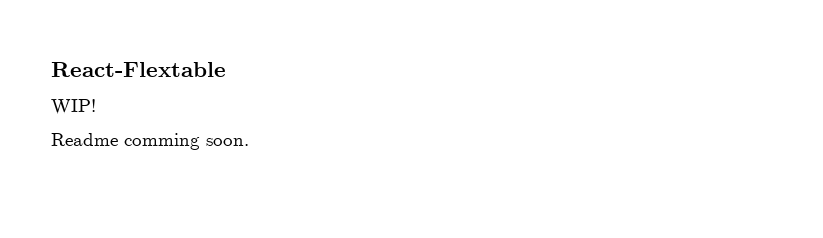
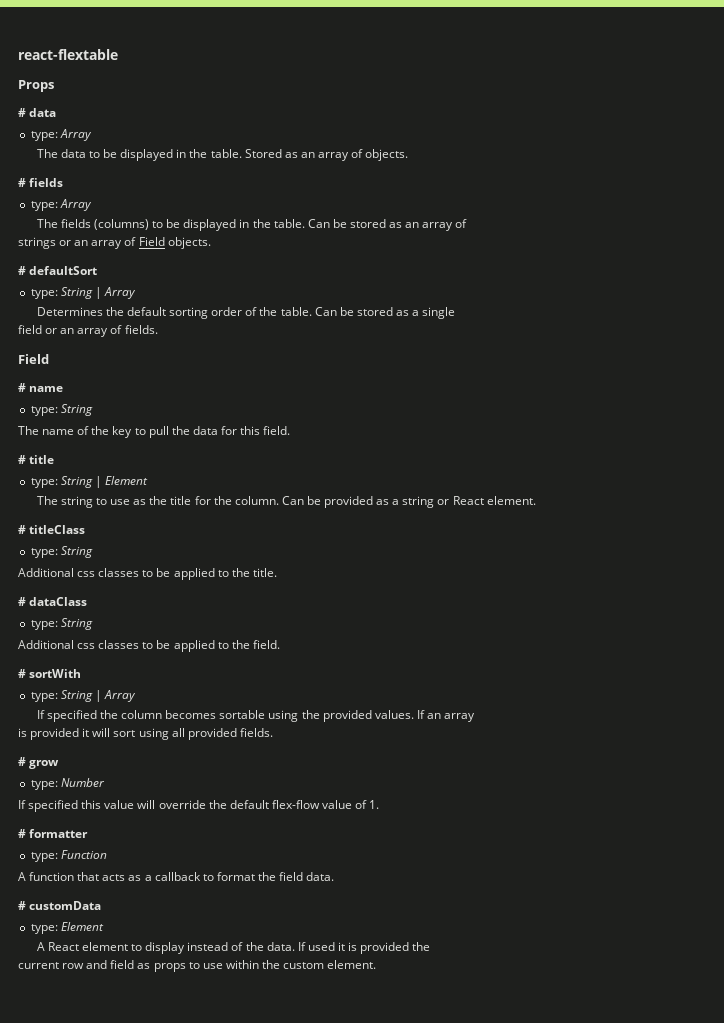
[51,62,226,77] [51,99,96,115] [51,133,249,150] React-Flextable // WIP! // Readme comming soon. -> [18,49,118,60] [18,80,54,92] [18,108,57,117] [30,129,92,141] [36,149,409,161] [18,178,64,187] [30,199,92,211] [36,219,468,231] [18,237,211,249] [18,266,98,275] [30,287,136,299] [36,307,456,319] [18,325,158,337] [18,354,49,364] [18,383,64,392] [30,404,93,416] [18,426,291,438] [18,455,55,464] [30,476,148,488] [36,496,536,508] [18,525,86,534] [30,546,93,558] [18,568,277,580] [18,597,88,606] [30,618,93,630] [18,640,280,652] [18,669,82,678] [30,690,136,702] [36,710,476,722] [18,728,273,740] [18,757,60,769] [30,778,105,790] [18,800,380,812] [18,829,89,838] [30,850,107,862] [18,872,335,881] [18,901,102,910] [30,922,104,934] [36,942,431,954] [18,960,377,972] react-flextable // Props // # data // type: Array // The data to be displayed in the table. Stored as an array of objects. // # fields // type: Array // The fields (columns) to be displayed in the table. Can be stored as an array of // strings or an array of Field objects. // # defaultSort // type: String | Array // Determines the default sorting order of the table. Can be stored as a single // field or an array of fields. // Field // # name // type: String // The name of the key to pull the data for this field. // # title // type: String | Element // The string to use as the title for the column. Can be provided as a string or React element. // # titleClass // type: String // Additional css classes to be applied to the title. // # dataClass // type: String // Additional css classes to be applied to the field. // # sortWith // type: String | Array // If specified the column becomes sortable using the provided values. If an array // is provided it will sort using all provided fields. // # grow // type: Number // If specified this value will override the default flex-flow value of 1. // # formatter // type: Function // A function that acts as a callback to format the field data. // # customData // type: Element // A React element to display instead of the data. If used it is provided the // current row and field as props to use within the custom element.

